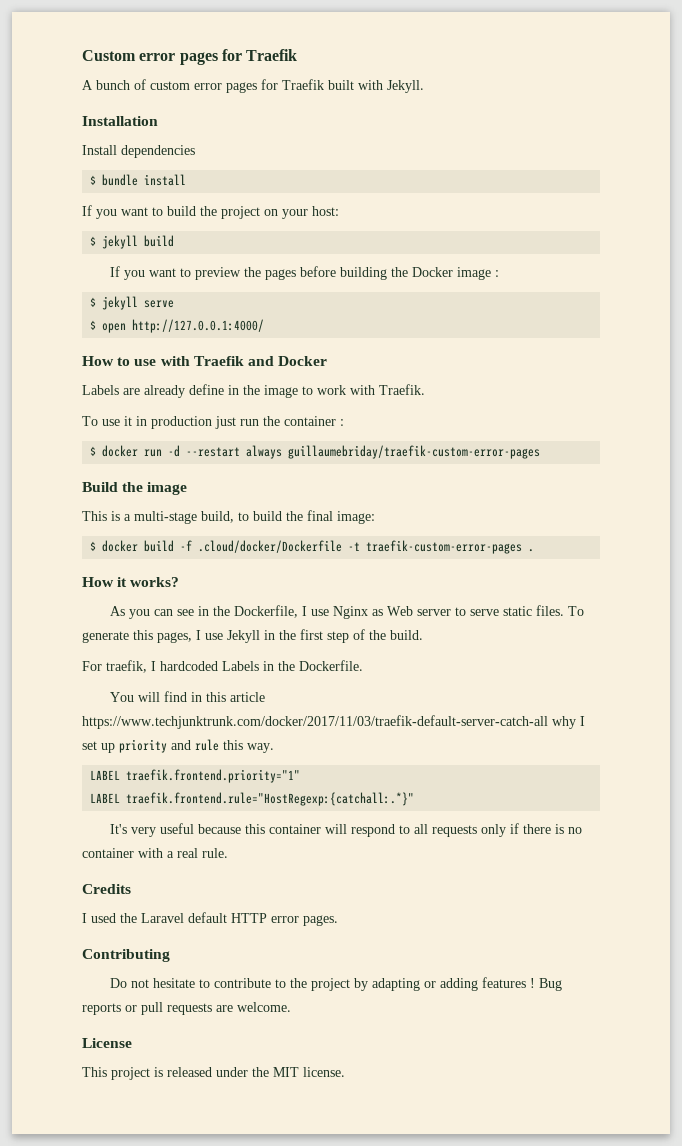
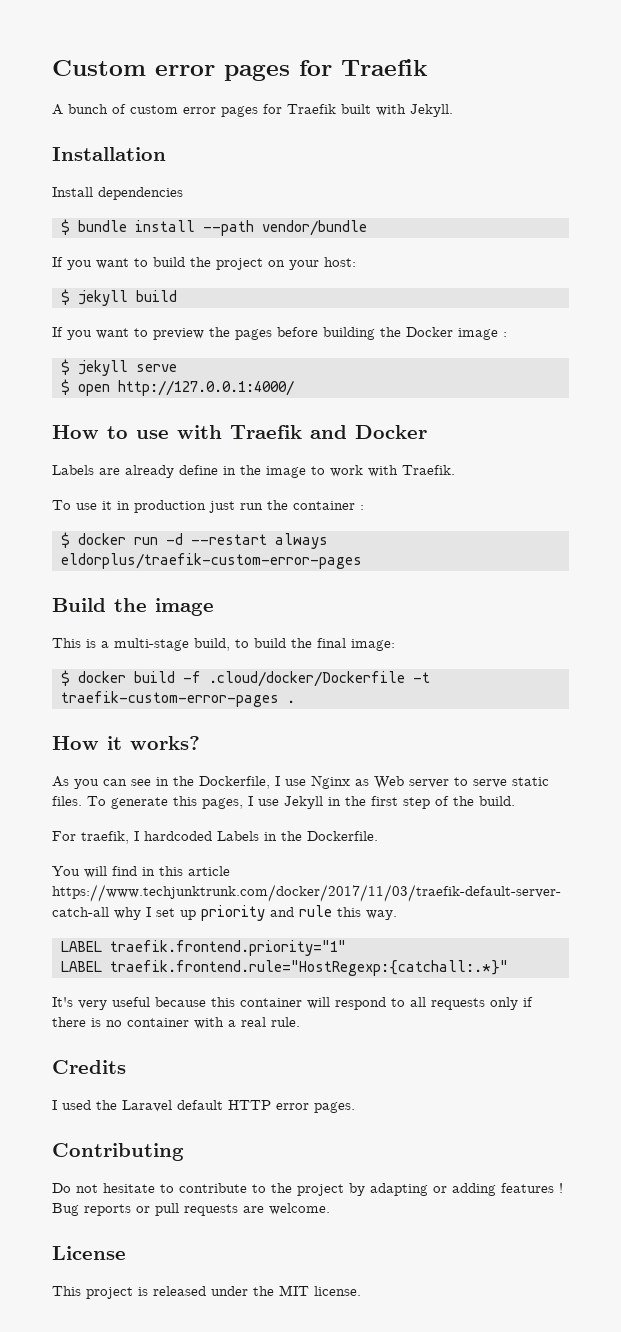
(187, 180) none -> [203,220,367,236] --path vendor/bundle
[288,445,541,459] guillaumebriday/traefik-custom-error-pages -> [61,553,362,569] eldorplus/traefik-custom-error-pages

